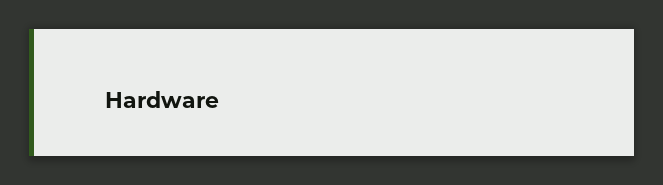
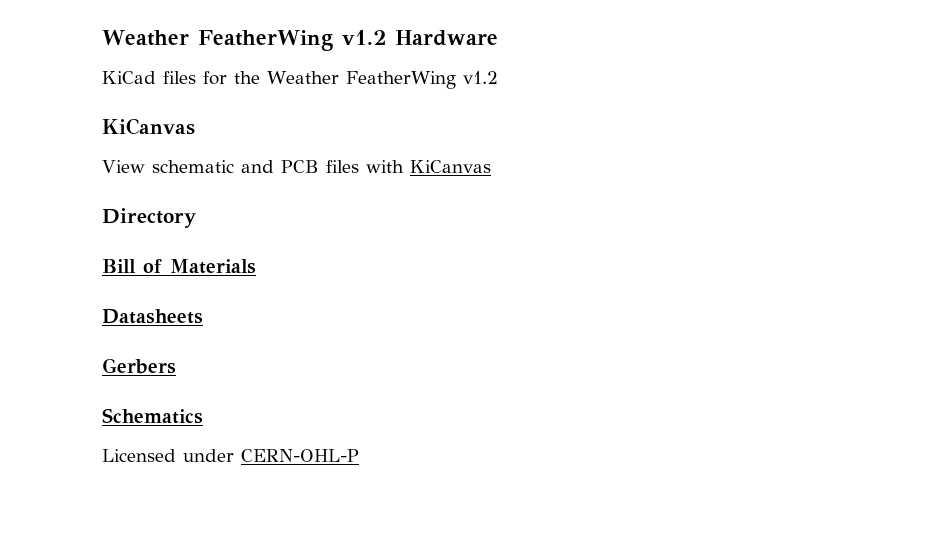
[105,91,219,108] Hardware -> [102,30,498,51] [102,71,498,89] [102,118,195,135] [102,160,491,173] [102,208,196,228] [102,259,256,274] [102,309,203,324] [102,358,176,374] [102,408,203,424] [102,449,359,462] Weather FeatherWing v1.2 Hardware // KiCad files for the Weather FeatherWing v1.2 // KiCanvas // View schematic and PCB files with KiCanvas // Directory // Bill of Materials // Datasheets // Gerbers // Schematics // Licensed under CERN-OHL-P

